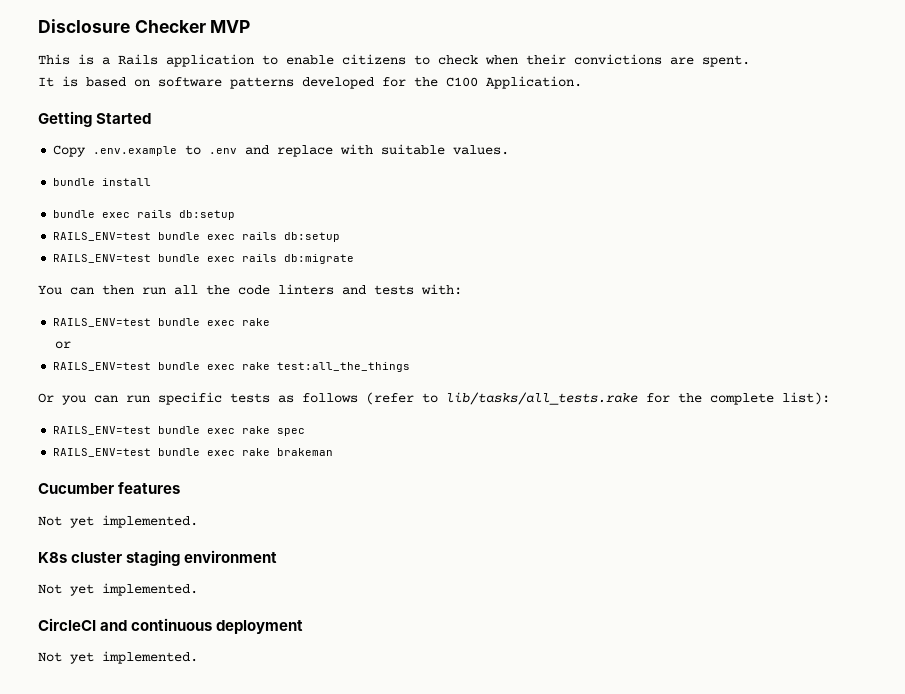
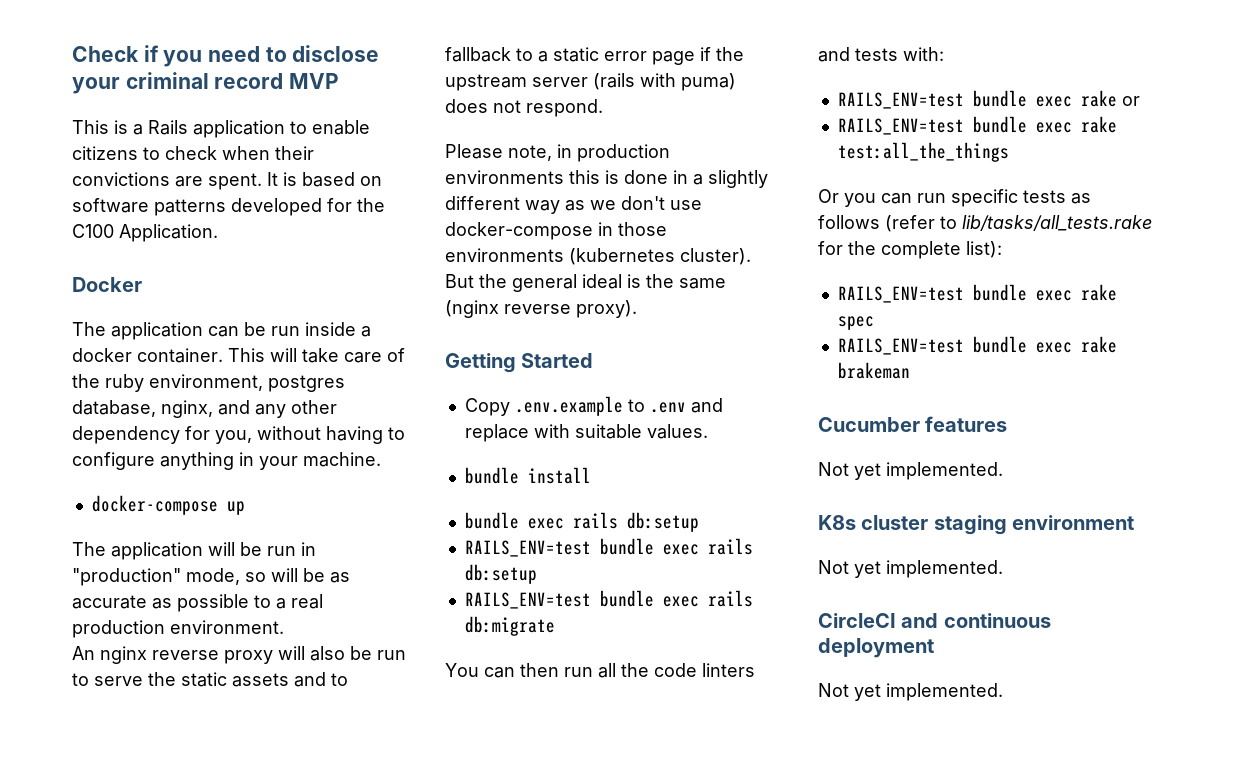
[38,19,206,33] Disclosure Checker -> [72,45,380,67] [72,72,284,94] Check if you need to disclose your criminal record
(750, 61) // -> (262, 181) none
(582, 82) none -> [72,277,142,292] [72,322,371,340] [72,348,405,363] [72,374,345,392] [72,400,337,418] [72,426,405,444] [72,452,381,470] [91,495,245,515] [72,542,316,560] [72,568,350,586] [72,594,323,612] [72,620,284,638] [72,646,406,664] [72,672,348,687] [445,47,744,65] [445,73,736,91] [445,99,603,117] [445,144,670,162] [445,170,768,188] [445,196,702,214] [445,222,667,240] [445,248,751,265] [445,274,726,292] [445,300,637,318] // Docker // The application can be run inside a docker container. This will take care of the ruby environment, postgres database, nginx, and any other dependency for you, without having to configure anything in your machine. // docker-compose up // The application will be run in "production" mode, so will be as accurate as possible to a real production environment. // An nginx reverse proxy will also be run to serve the static assets and to fallback to a static error page if the upstream server (rails with puma) does not respond. // Please note, in production environments this is done in a slightly different way as we don't use docker-compose in those environments (kubernetes cluster). But the general ideal is the same (nginx reverse proxy).
(271, 322) // -> (1117, 98) none

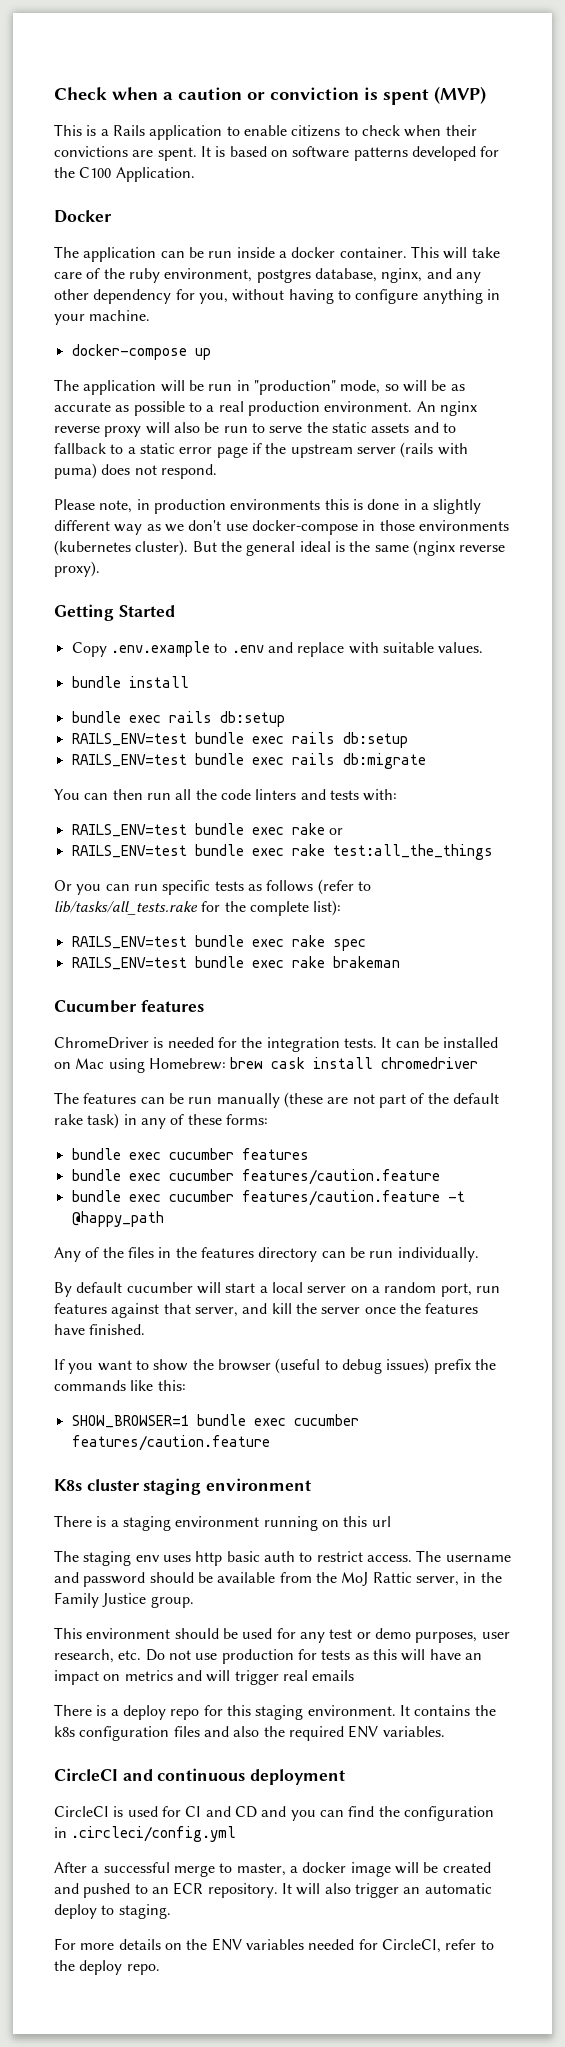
[143,45,380,67] [72,72,340,94] if you need to disclose your criminal record MVP -> [112,86,486,105] when a caution or conviction is spent (MVP)
(284, 627) // -> (413, 406) none
[818,462,1003,480] [818,515,1135,535] [818,560,1003,578] [818,613,1051,628] [818,638,934,658] [818,683,1003,701] Not yet implemented. // K8s cluster staging environment // Not yet implemented. // CircleCI and continuous deployment // Not yet implemented. -> [54,1037,499,1052] [54,1057,479,1073] [54,1092,499,1108] [54,1113,268,1129] [71,1148,309,1160] [71,1169,440,1185] [71,1190,465,1206] [71,1211,164,1227] [54,1247,479,1262] [54,1282,500,1297] [54,1303,479,1318] [54,1324,146,1335] [54,1358,496,1374] [54,1380,186,1391] [71,1414,359,1428] [71,1435,270,1451] [54,1478,312,1495] [54,1515,391,1531] [54,1550,511,1566] [54,1572,502,1587] [54,1592,194,1608] [54,1627,510,1643] [54,1649,482,1664] [54,1670,355,1685] [54,1704,496,1720] [54,1725,445,1741] [54,1768,346,1785] [54,1806,494,1821] [54,1826,237,1842] [54,1862,491,1877] [54,1882,492,1898] [54,1904,171,1919] [54,1938,494,1953] [54,1960,160,1975] ChromeDriver is needed for the integration tests. It can be installed on Mac using Homebrew: brew cask install chromedriver // The features can be run manually (these are not part of the default rake task) in any of these forms: // bundle exec cucumber features // bundle exec cucumber features/caution.feature // bundle exec cucumber features/caution.feature -t @happy_path // Any of the files in the features directory can be run individually. // By default cucumber will start a local server on a random port, run features against that server, and kill the server once the features have finished. // If you want to show the browser (useful to debug issues) prefix the commands like this: // SHOW_BROWSER=1 bundle exec cucumber features/caution.feature // K8s cluster staging environment // There is a staging environment running on this url // The staging env uses http basic auth to restrict access. The username and password should be available from the MoJ Rattic server, in the Family Justice group. // This environment should be used for any test or demo purposes, user research, etc. Do not use production for tests as this will have an impact on metrics and will trigger real emails // There is a deploy repo for this staging environment. It contains the k8s configuration files and also the required ENV variables. // CircleCI and continuous deployment // CircleCI is used for CI and CD and you can find the configuration in .circleci/config.yml // After a successful merge to master, a docker image will be created and pushed to an ECR repository. It will also trigger an automatic deploy to staging. // For more details on the ENV variables needed for CircleCI, refer to the deploy repo.

